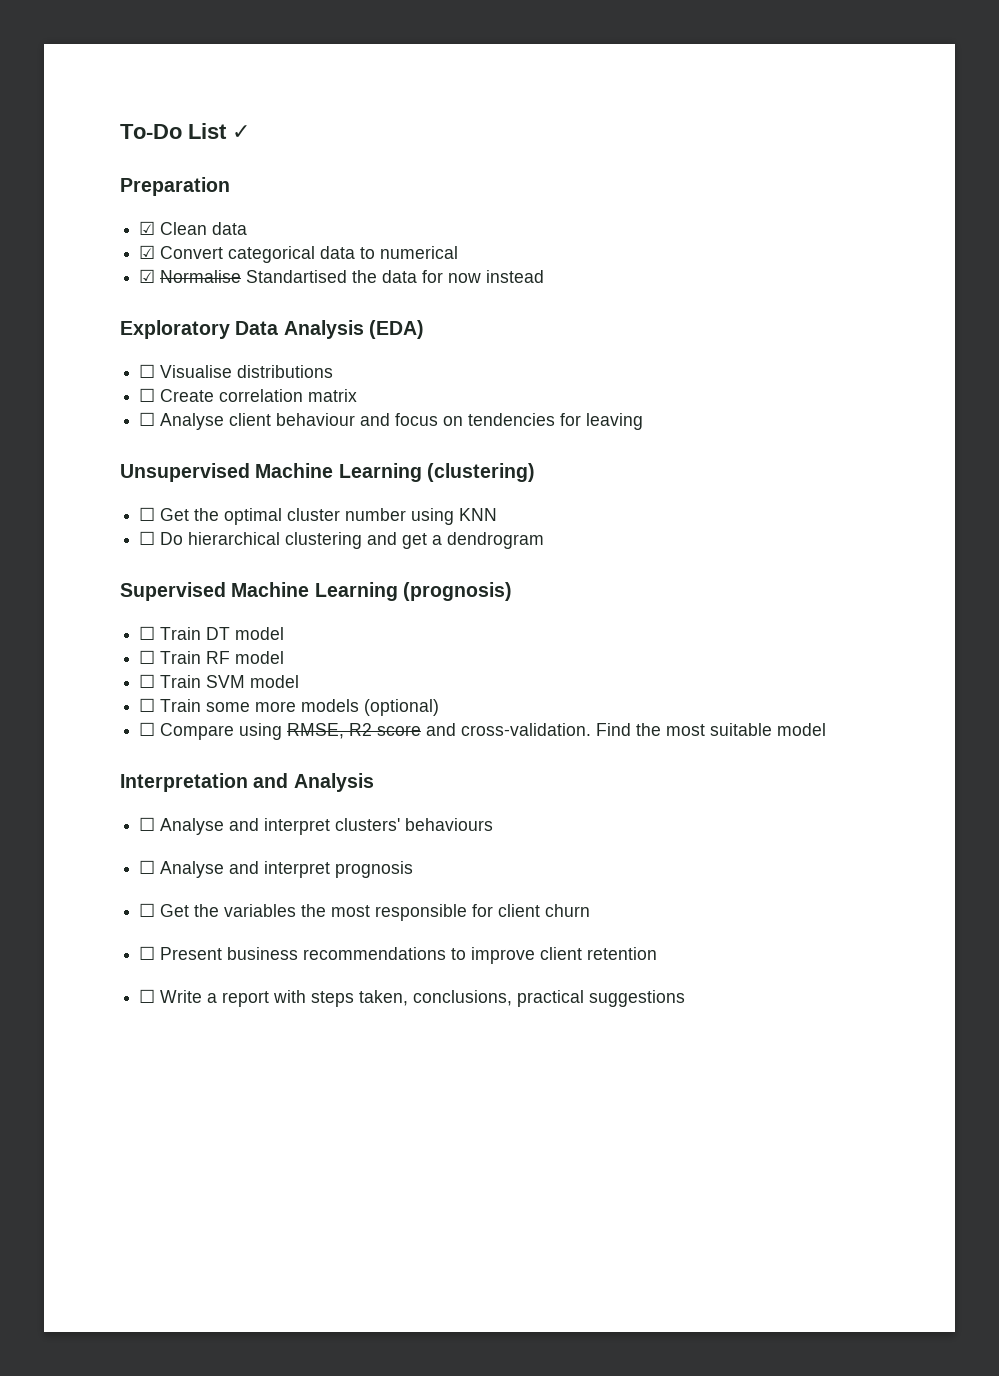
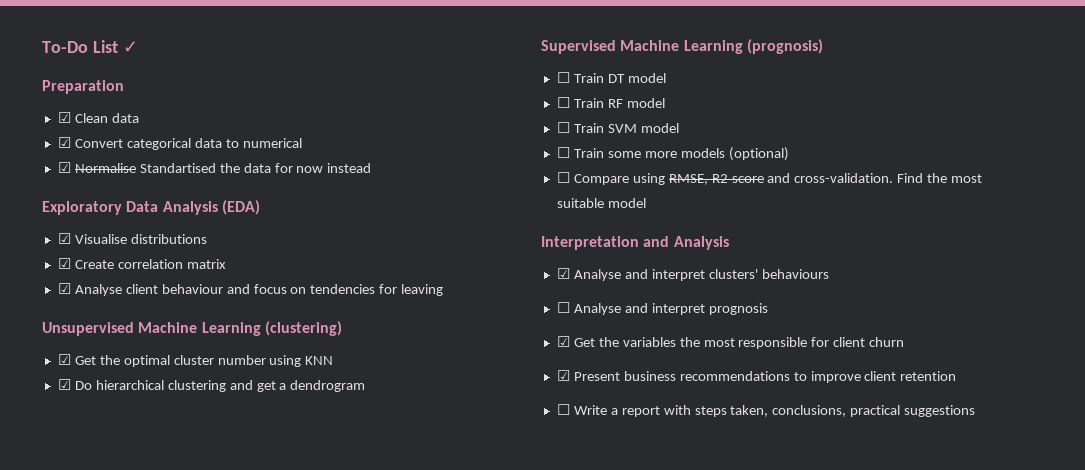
[139,364,156,378] ☐ -> [57,233,71,244] ☑
[139,388,156,402] ☐ -> [57,258,71,269] ☑
[139,412,156,426] ☐ -> [57,283,71,294] ☑
[139,507,156,521] ☐ -> [57,354,71,365] ☑
[139,531,156,545] ☐ -> [57,379,71,390] ☑
[139,817,156,831] ☐ -> [556,268,570,279] ☑
[139,903,156,917] ☐ -> [556,336,570,347] ☑
[139,946,156,960] ☐ -> [556,370,570,381] ☑

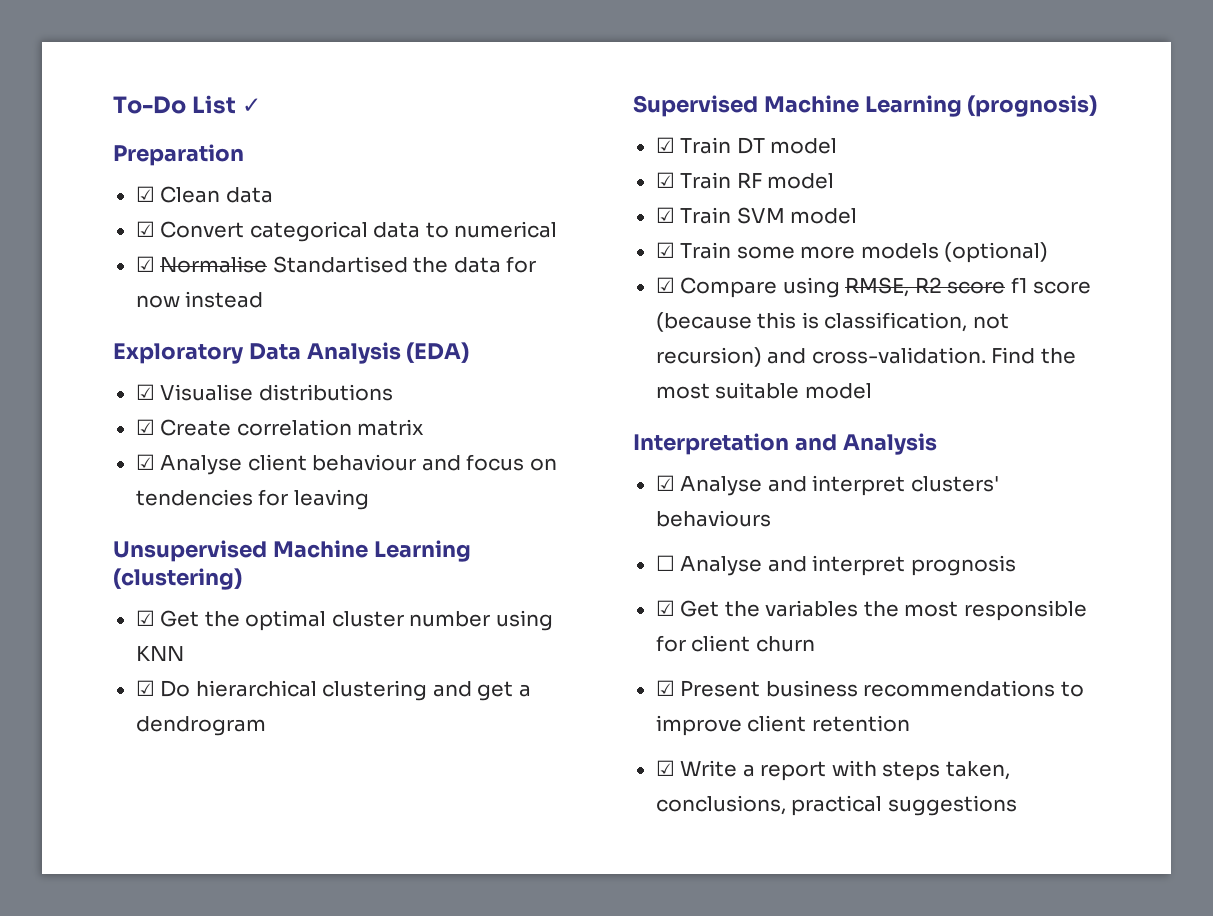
[556,72,570,83] ☐ -> [655,137,675,153] ☑
[556,97,570,108] ☐ -> [655,172,675,188] ☑
[556,122,570,133] ☐ -> [655,207,675,223] ☑
[556,147,570,158] ☐ -> [655,242,675,258] ☑
[556,172,570,183] ☐ -> [655,277,675,293] ☑
(764, 179) none -> [1010,277,1092,294] [655,312,1009,332] [655,347,762,367] f1 score (because this is classification, not recursion)
[556,404,570,415] ☐ -> [655,760,675,776] ☑

